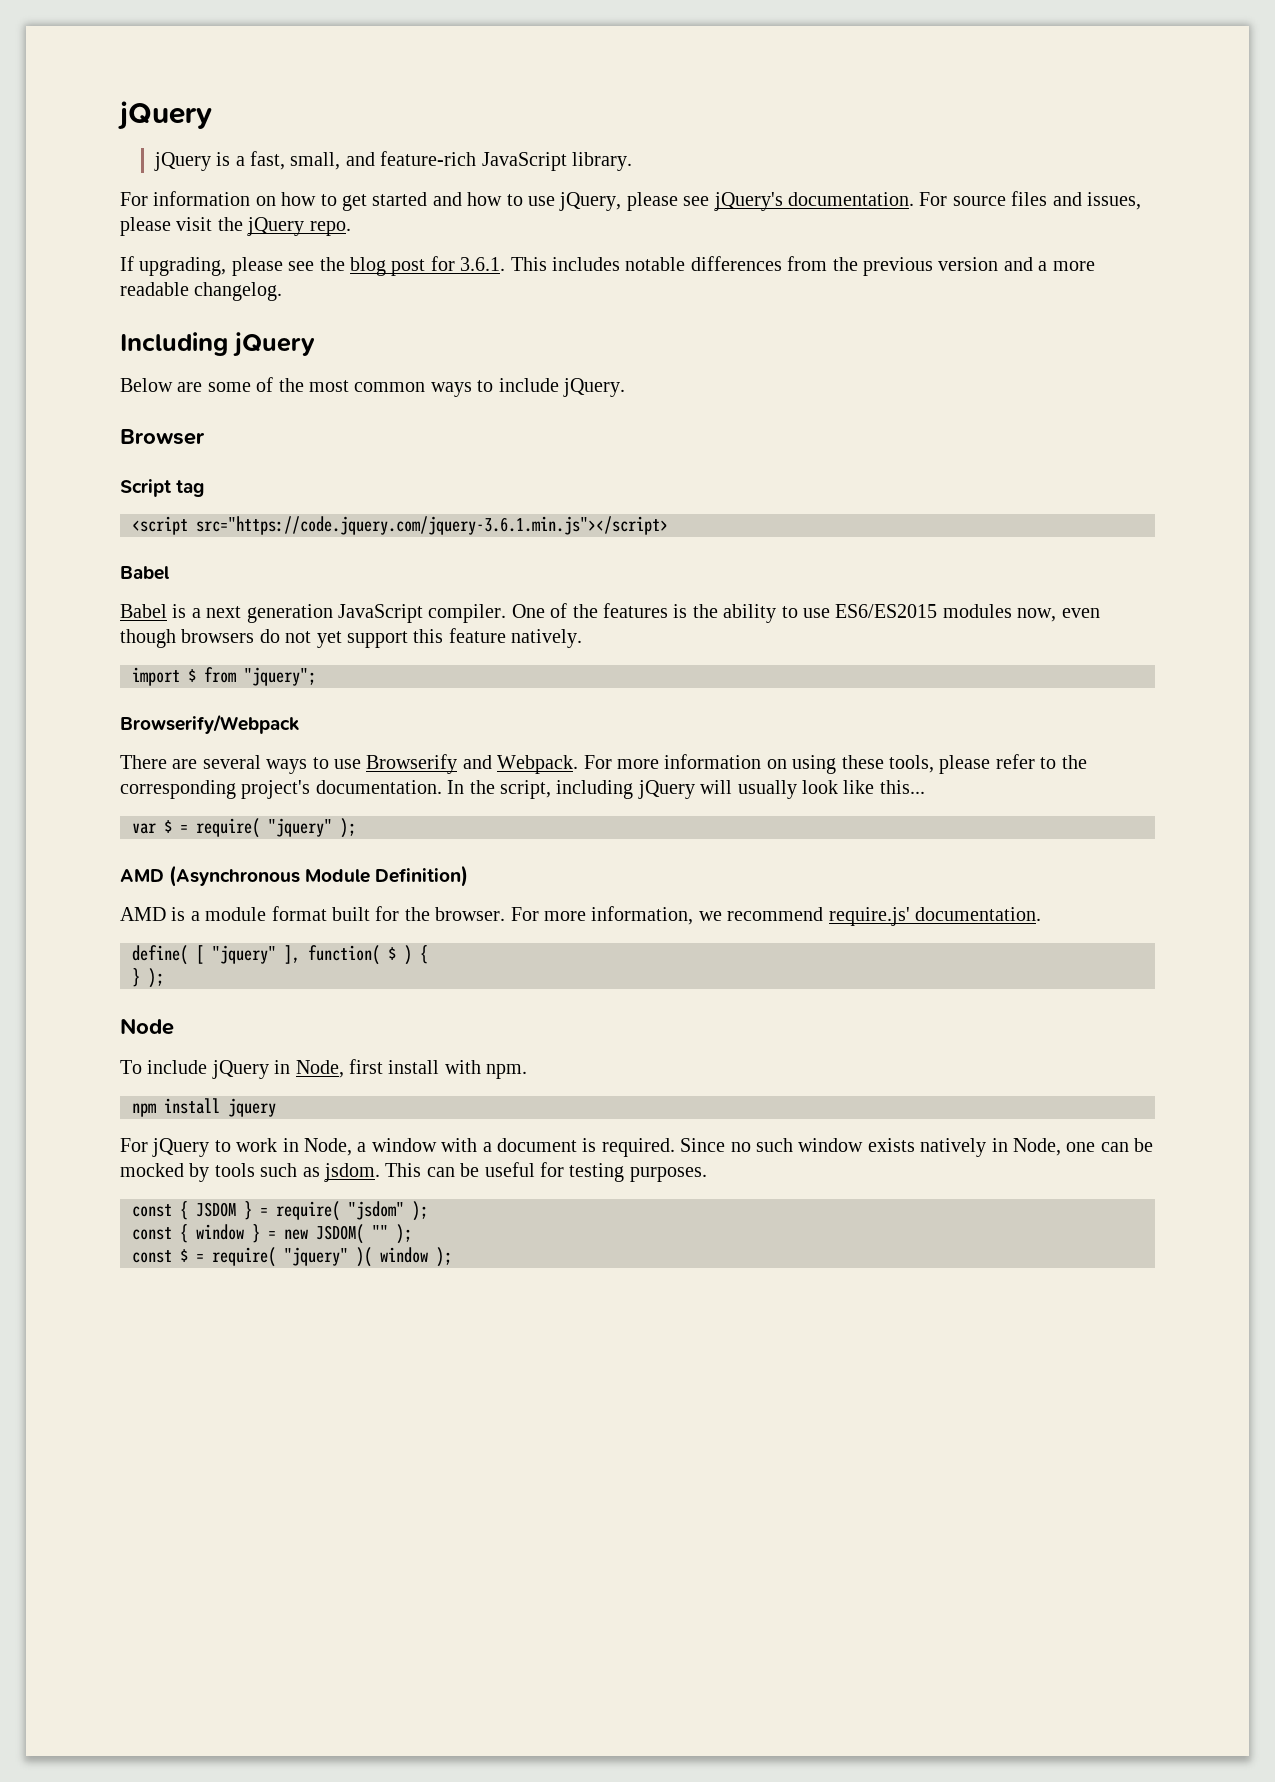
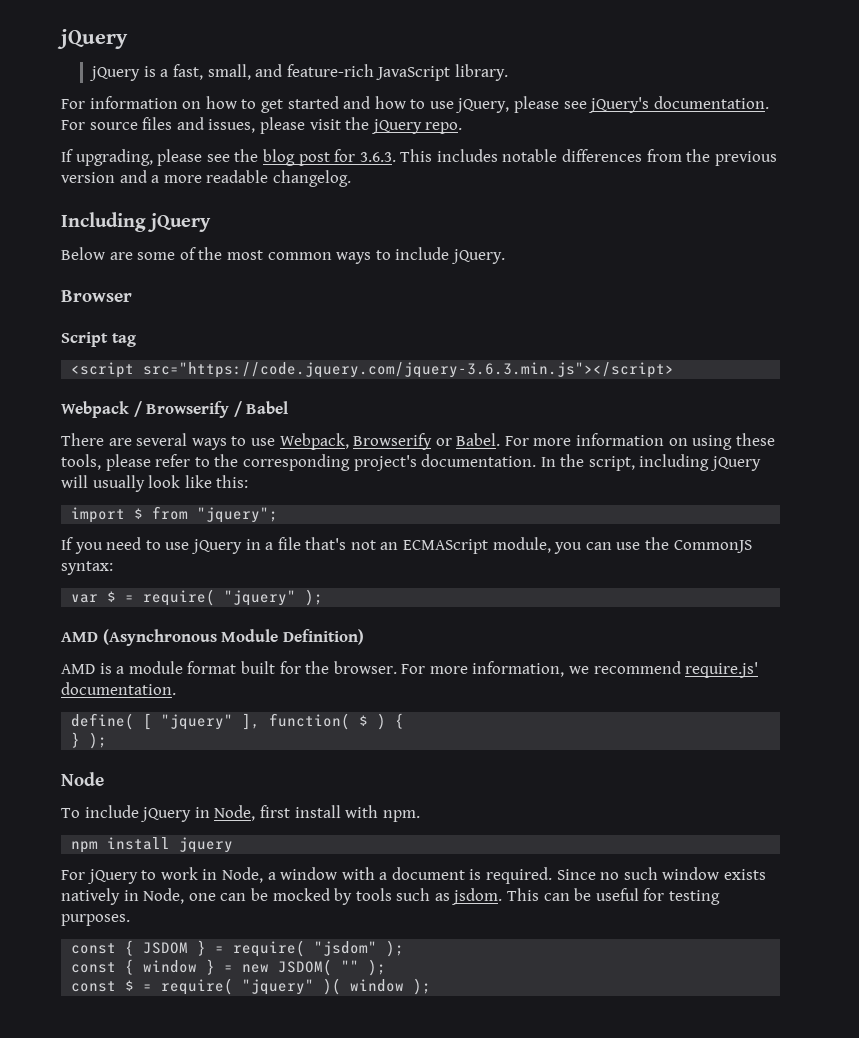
[460,257,506,271] 3.6.1. -> [359,152,396,162] 3.6.3.
[196,516,668,535] [120,566,170,580] [120,603,1100,623] [120,628,583,648] [132,667,316,686] [120,714,299,734] src="https://code.jquery.com/jquery-3.6.1.min.js"></script> // Babel // Babel is a next generation JavaScript compiler. One of the features is the ability to use ES6/ES2015 modules now, even though browsers do not yet support this feature natively. // import $ from "jquery"; // Browserify/Webpack -> [143,362,675,378] [61,401,289,418] src="https://code.jquery.com/jquery-3.6.3.min.js"></script> // Webpack / Browserify / Babel
[366,754,579,774] Browserify and Webpack. -> [279,433,501,450] Webpack, Browserify or Babel.
[879,780,925,794] this... -> [216,475,249,488] [71,506,279,523] [61,537,752,554] [61,561,113,575] this: // import $ from "jquery"; // If you need to use jQuery in a file that's not an ECMAScript module, you can use the CommonJS syntax:

